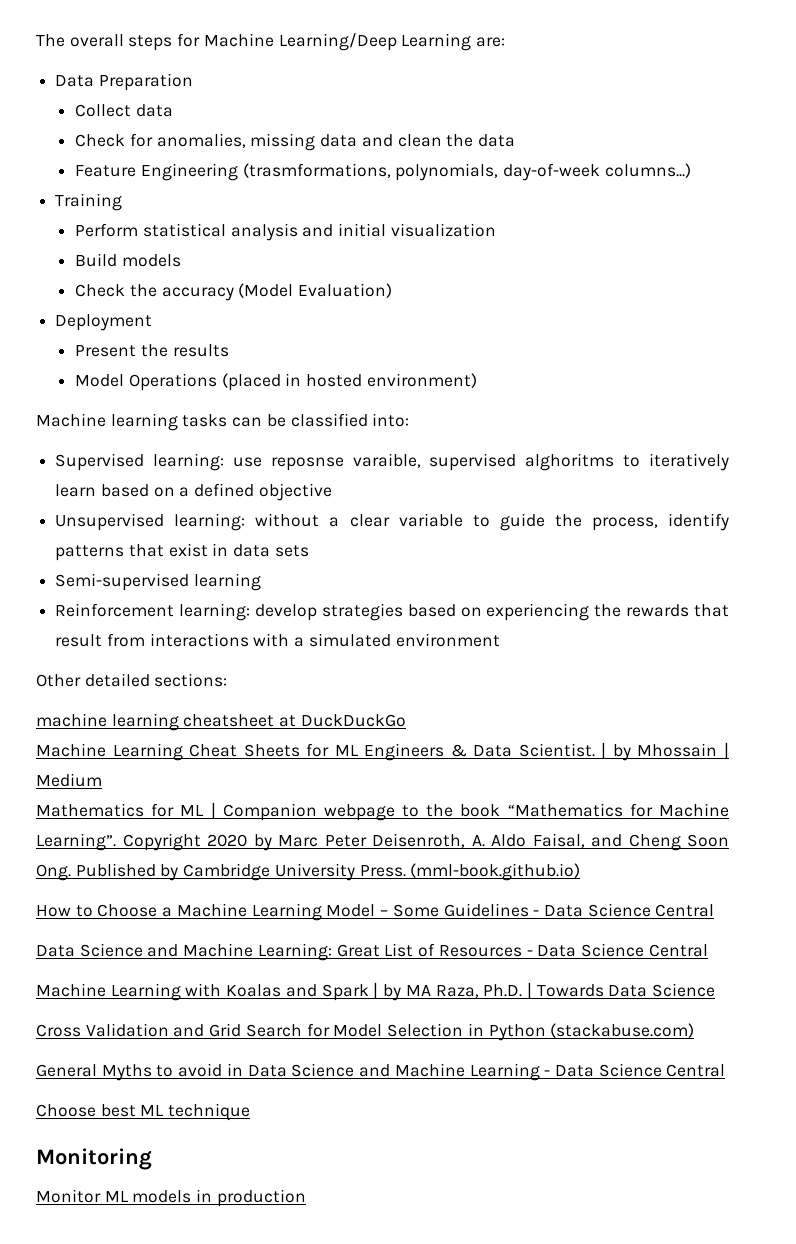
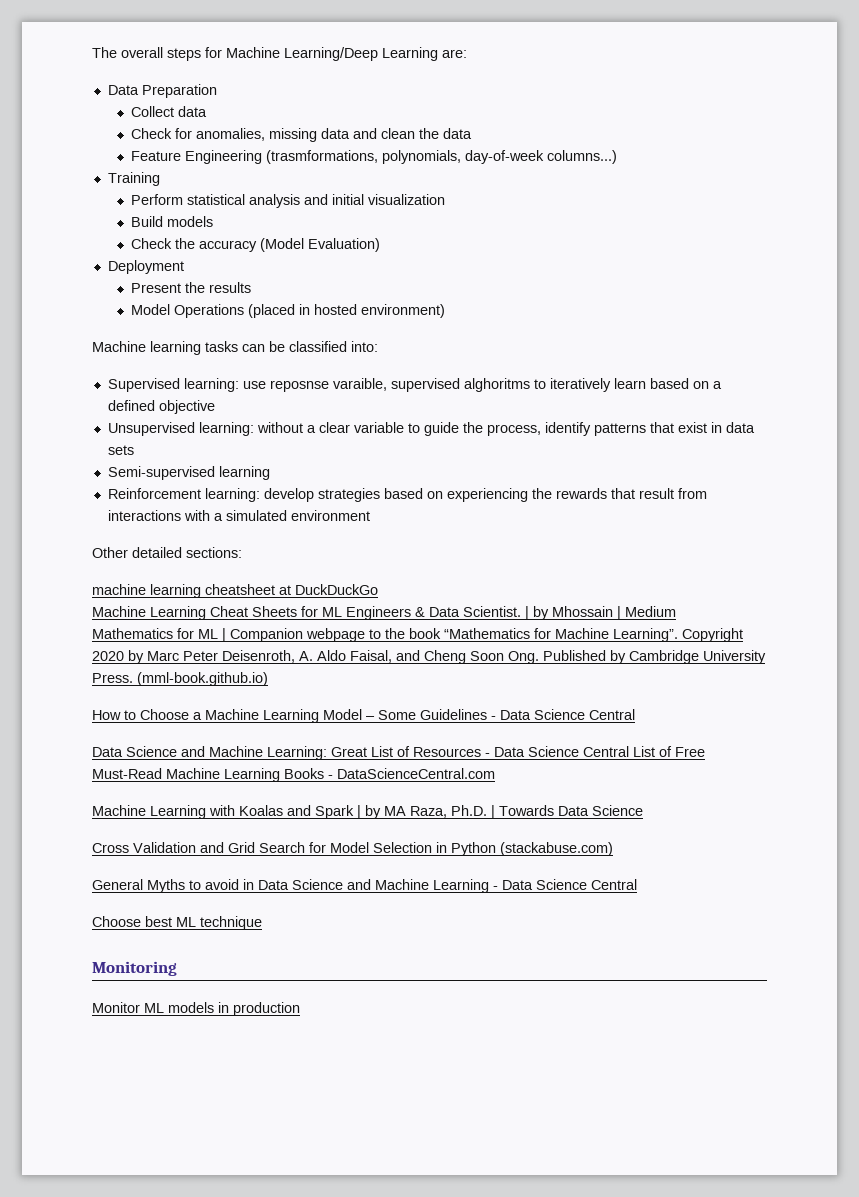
(708, 950) none -> [633,746,705,757] [92,768,495,782] List of Free Must-Read Machine Learning Books - DataScienceCentral.com

